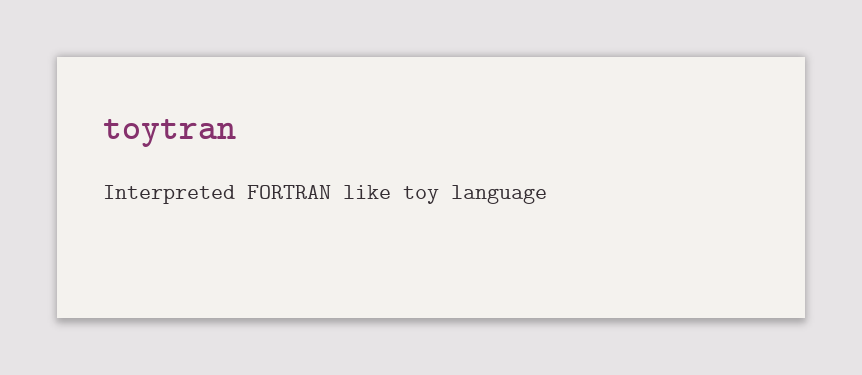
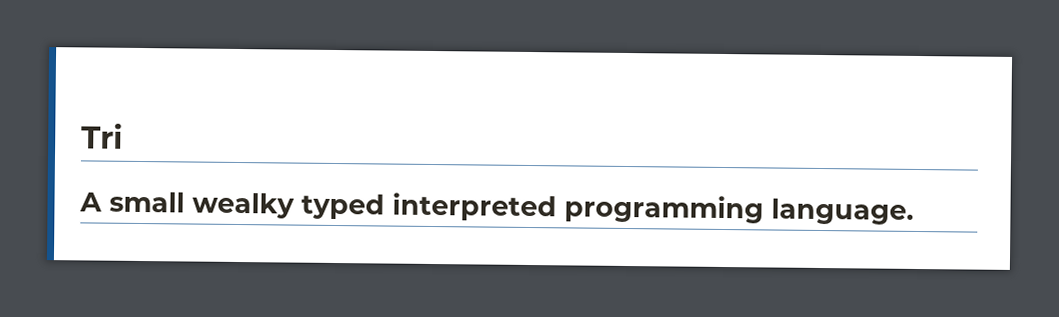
[103,119,236,147] [103,185,547,204] toytran // Interpreted FORTRAN like toy language -> [81,123,123,149] [79,191,914,225] Tri // A small wealky typed interpreted programming language.

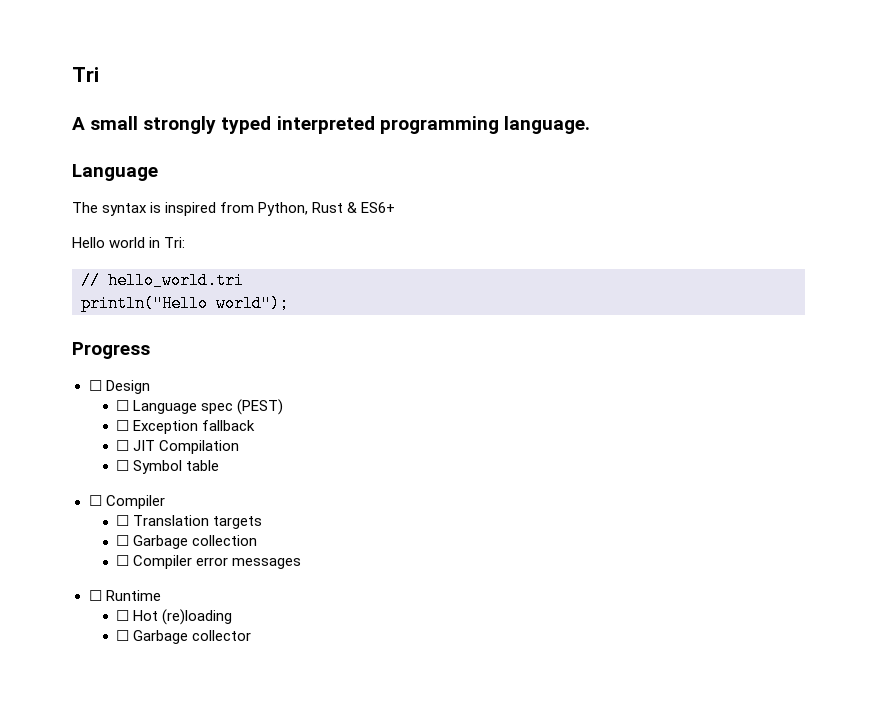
[192,192,295,219] wealky -> [143,116,217,134] strongly
(914, 211) none -> [72,164,158,181] [72,202,396,216] [72,237,186,248] [81,272,244,289] [81,295,289,312] [72,342,150,359] [88,380,150,394] [116,399,284,415] [116,420,256,434] [116,440,240,454] [116,460,220,474] [88,495,165,509] [116,515,263,529] [116,535,258,549] [116,555,302,569] [88,590,161,601] [116,609,233,625] [116,630,252,644] // Language // The syntax is inspired from Python, Rust & ES6+ // Hello world in Tri: // // hello_world.tri // println("Hello world"); // Progress // ☐ Design // ☐ Language spec (PEST) // ☐ Exception fallback // ☐ JIT Compilation // ☐ Symbol table // ☐ Compiler // ☐ Translation targets // ☐ Garbage collection // ☐ Compiler error messages // ☐ Runtime // ☐ Hot (re)loading // ☐ Garbage collector

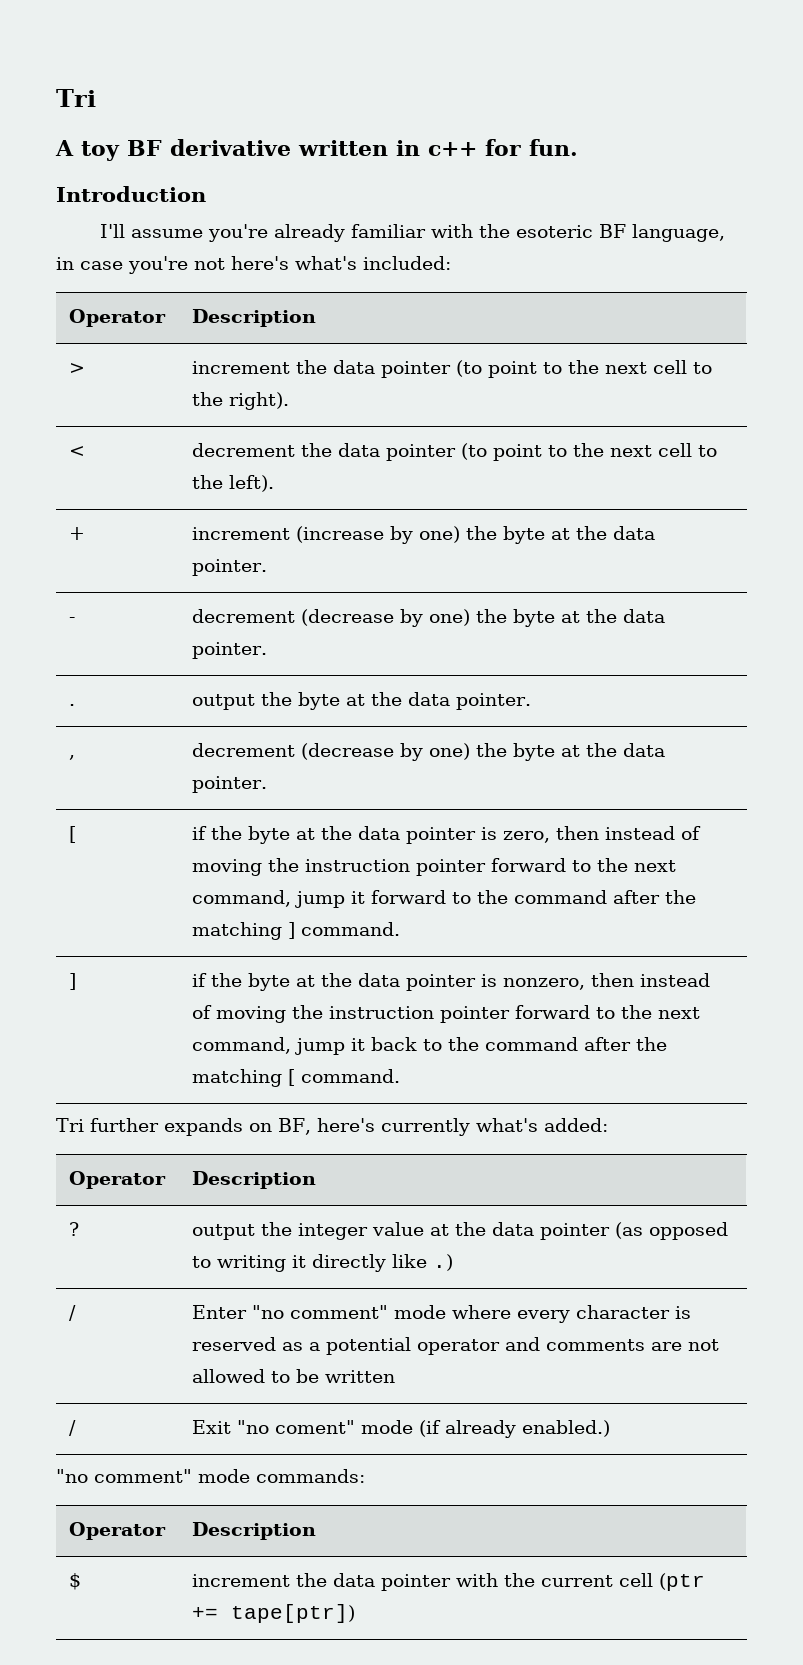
[90,116,590,134] [72,164,158,181] [72,202,396,216] [72,237,186,248] [81,272,244,289] [81,295,289,312] [72,342,150,359] [88,380,150,394] [116,399,284,415] [116,420,256,434] [116,440,240,454] [116,460,220,474] [88,495,165,509] [116,515,263,529] [116,535,258,549] [116,555,302,569] [88,590,161,601] [116,609,233,625] [116,630,252,644] small strongly typed interpreted programming language. // Language // The syntax is inspired from Python, Rust & ES6+ // Hello world in Tri: // // hello_world.tri // println("Hello world"); // Progress // ☐ Design // ☐ Language spec (PEST) // ☐ Exception fallback // ☐ JIT Compilation // ☐ Symbol table // ☐ Compiler // ☐ Translation targets // ☐ Garbage collection // ☐ Compiler error messages // ☐ Runtime // ☐ Hot (re)loading // ☐ Garbage collector -> [81,139,578,161] [56,186,206,202] [99,224,725,242] [56,256,451,274] [69,309,167,327] [192,309,317,327] [69,363,86,374] [192,360,713,378] [192,392,290,410] [69,446,86,457] [192,443,718,461] [192,475,275,492] [69,527,86,540] [192,526,656,544] [192,559,268,576] [69,617,76,623] [192,609,666,627] [192,642,268,659] [69,704,76,706] [192,692,532,710] [69,755,76,760] [192,743,666,761] [192,776,268,793] [69,826,77,843] [192,826,702,844] [192,858,677,876] [192,890,697,908] [192,922,401,940] [69,973,77,990] [192,973,711,991] [192,1005,701,1023] [192,1037,668,1055] [192,1069,401,1087] [56,1118,608,1136] [69,1171,167,1189] [192,1171,317,1189] [69,1222,80,1236] [192,1222,729,1240] [192,1254,454,1272] [69,1305,77,1321] [192,1305,692,1323] [192,1337,720,1355] [192,1369,396,1383] [69,1420,77,1436] [192,1420,611,1438] [56,1469,365,1483] [69,1522,167,1540] [192,1522,317,1540] [69,1573,82,1590] [192,1573,706,1591] [192,1604,356,1623] toy BF derivative written in c++ for fun. // Introduction // I'll assume you're already familiar with the esoteric BF language, in case you're not here's what's included: // Operator | Description // > | increment the data pointer (to point to the next cell to the right). // < | decrement the data pointer (to point to the next cell to the left). // + | increment (increase by one) the byte at the data pointer. // - | decrement (decrease by one) the byte at the data pointer. // . | output the byte at the data pointer. // , | decrement (decrease by one) the byte at the data pointer. // [ | if the byte at the data pointer is zero, then instead of moving the instruction pointer forward to the next command, jump it forward to the command after the matching ] command. // ] | if the byte at the data pointer is nonzero, then instead of moving the instruction pointer forward to the next command, jump it back to the command after the matching [ command. // Tri further expands on BF, here's currently what's added: // Operator | Description // ? | output the integer value at the data pointer (as opposed to writing it directly like .) // / | Enter "no comment" mode where every character is reserved as a potential operator and comments are not allowed to be written // / | Exit "no coment" mode (if already enabled.) // "no comment" mode commands: // Operator | Description // $ | increment the data pointer with the current cell (ptr += tape[ptr])

